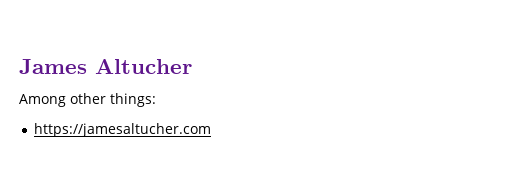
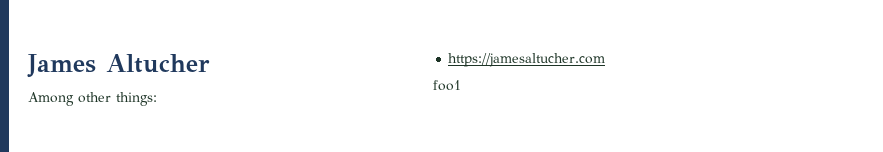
(211, 130) none -> [433,80,461,91] // foo1

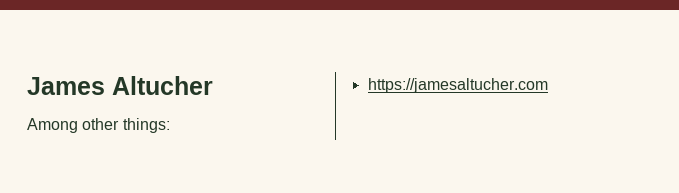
[433,80,461,91] // foo1 -> (548, 85) none

